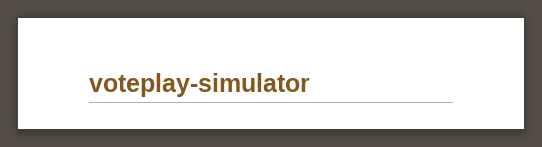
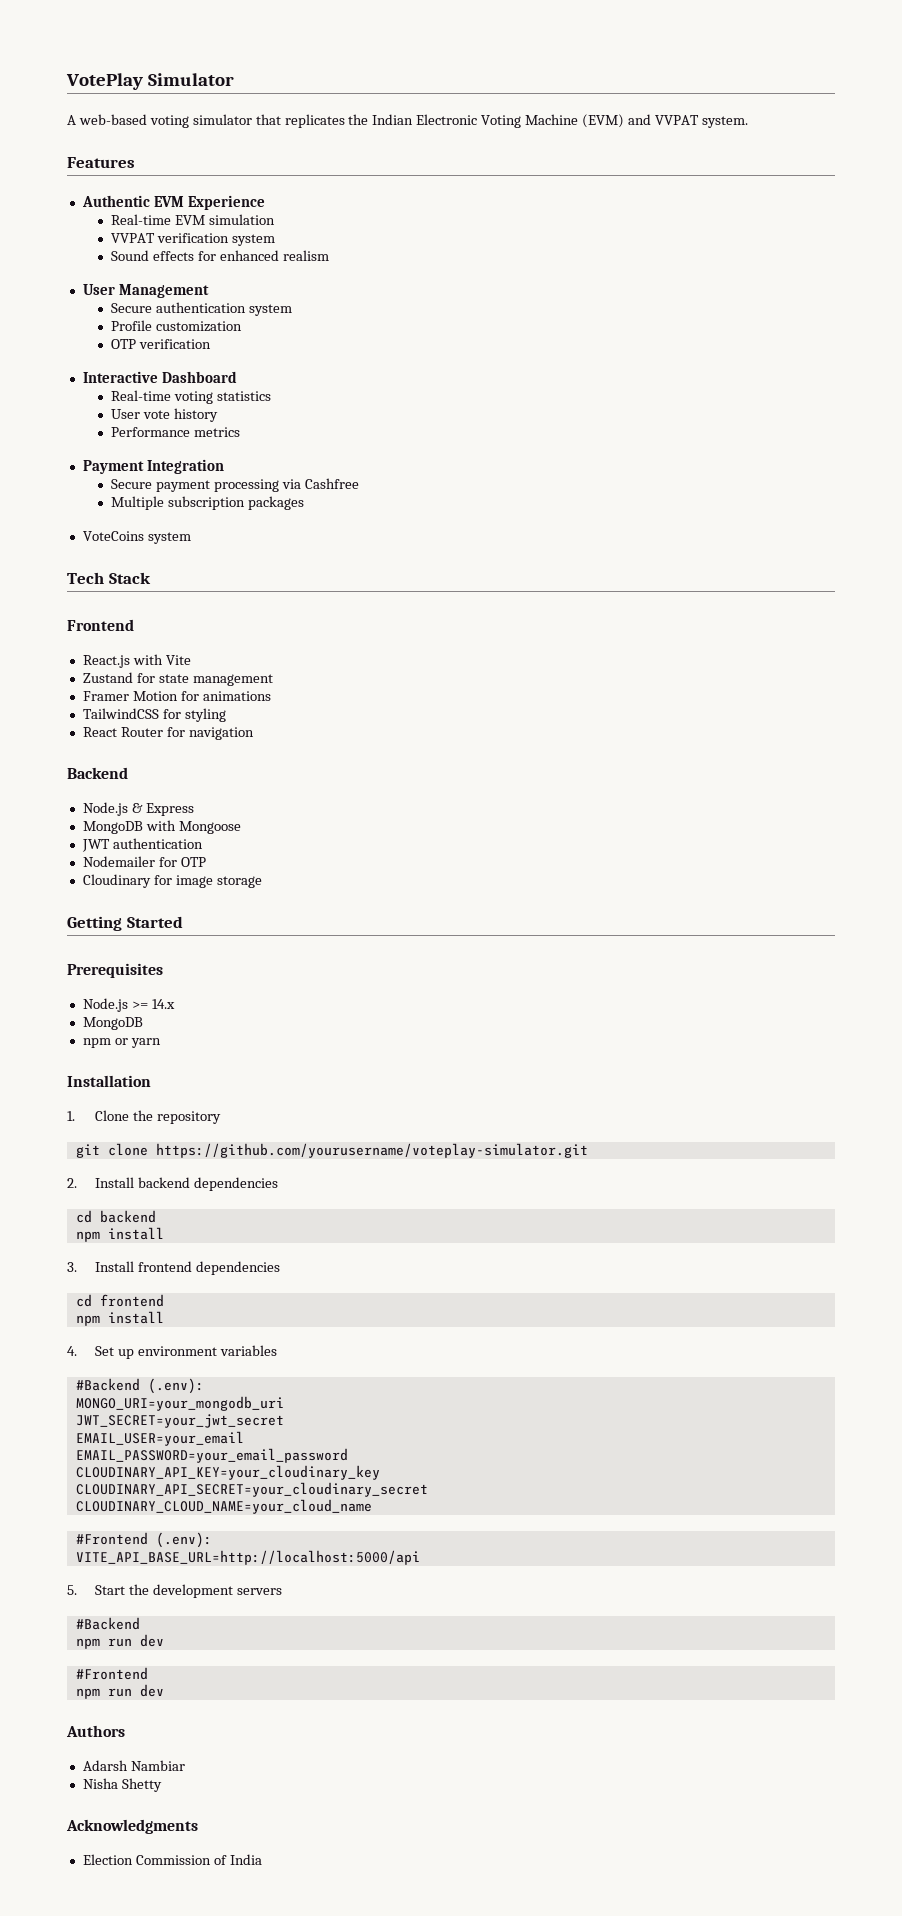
[89,73,310,97] voteplay-simulator -> [66,73,234,90] [67,114,748,128] [67,157,135,168] [81,195,265,210] [110,214,275,225] [110,233,275,246] [110,250,329,261] [82,284,209,298] [110,302,292,316] [110,320,242,332] [110,339,211,349] [82,371,237,383] [110,390,271,404] [110,408,218,422] [110,427,240,437] [82,459,224,474] [110,478,359,492] [110,496,304,510] [82,531,191,544] [67,572,151,584] [67,619,134,631] [82,654,191,668] [82,672,273,686] [82,691,271,701] [82,708,226,722] [82,727,254,740] [67,767,128,779] [82,802,194,816] [82,820,241,834] [81,838,203,852] [82,856,206,867] [82,874,262,888] [67,916,183,931] [67,963,163,978] [82,998,175,1012] [82,1017,143,1030] [82,1038,161,1048] [67,1075,151,1087] [67,1110,221,1124] [75,1143,588,1158] [67,1177,278,1191] [75,1210,156,1223] [75,1227,164,1242] [67,1261,280,1275] [75,1294,164,1307] [75,1311,164,1326] [67,1345,277,1359] [75,1378,204,1394] [75,1396,284,1411] [75,1414,284,1428] [75,1431,244,1446] [75,1448,348,1463] [75,1465,380,1480] [75,1482,428,1497] [75,1499,372,1514] [75,1532,212,1548] [75,1550,420,1565] [67,1584,282,1598] [75,1617,140,1630] [75,1634,164,1649] [75,1667,148,1680] [75,1684,164,1699] [66,1725,125,1737] [82,1760,185,1771] [82,1778,162,1792] [66,1819,198,1834] [82,1854,262,1865] VotePlay Simulator // A web-based voting simulator that replicates the Indian Electronic Voting Machine (EVM) and VVPAT system. // Features // Authentic EVM Experience // Real-time EVM simulation // VVPAT verification system // Sound effects for enhanced realism // User Management // Secure authentication system // Profile customization // OTP verification // Interactive Dashboard // Real-time voting statistics // User vote history // Performance metrics // Payment Integration // Secure payment processing via Cashfree // Multiple subscription packages // VoteCoins system // Tech Stack // Frontend // React.js with Vite // Zustand for state management // Framer Motion for animations // TailwindCSS for styling // React Router for navigation // Backend // Node.js & Express // MongoDB with Mongoose // JWT authentication // Nodemailer for OTP // Cloudinary for image storage // Getting Started // Prerequisites // Node.js >= 14.x // MongoDB // npm or yarn // Installation // 1. Clone the repository // git clone https://github.com/yourusername/voteplay-simulator.git // 2. Install backend dependencies // cd backend // npm install // 3. Install frontend dependencies // cd frontend // npm install // 4. Set up environment variables // #Backend (.env): // MONGO_URI=your_mongodb_uri // JWT_SECRET=your_jwt_secret // EMAIL_USER=your_email // EMAIL_PASSWORD=your_email_password // CLOUDINARY_API_KEY=your_cloudinary_key // CLOUDINARY_API_SECRET=your_cloudinary_secret // CLOUDINARY_CLOUD_NAME=your_cloud_name // #Frontend (.env): // VITE_API_BASE_URL=http://localhost:5000/api // 5. Start the development servers // #Backend // npm run dev // #Frontend // npm run dev // Authors // Adarsh Nambiar // Nisha Shetty // Acknowledgments // Election Commission of India

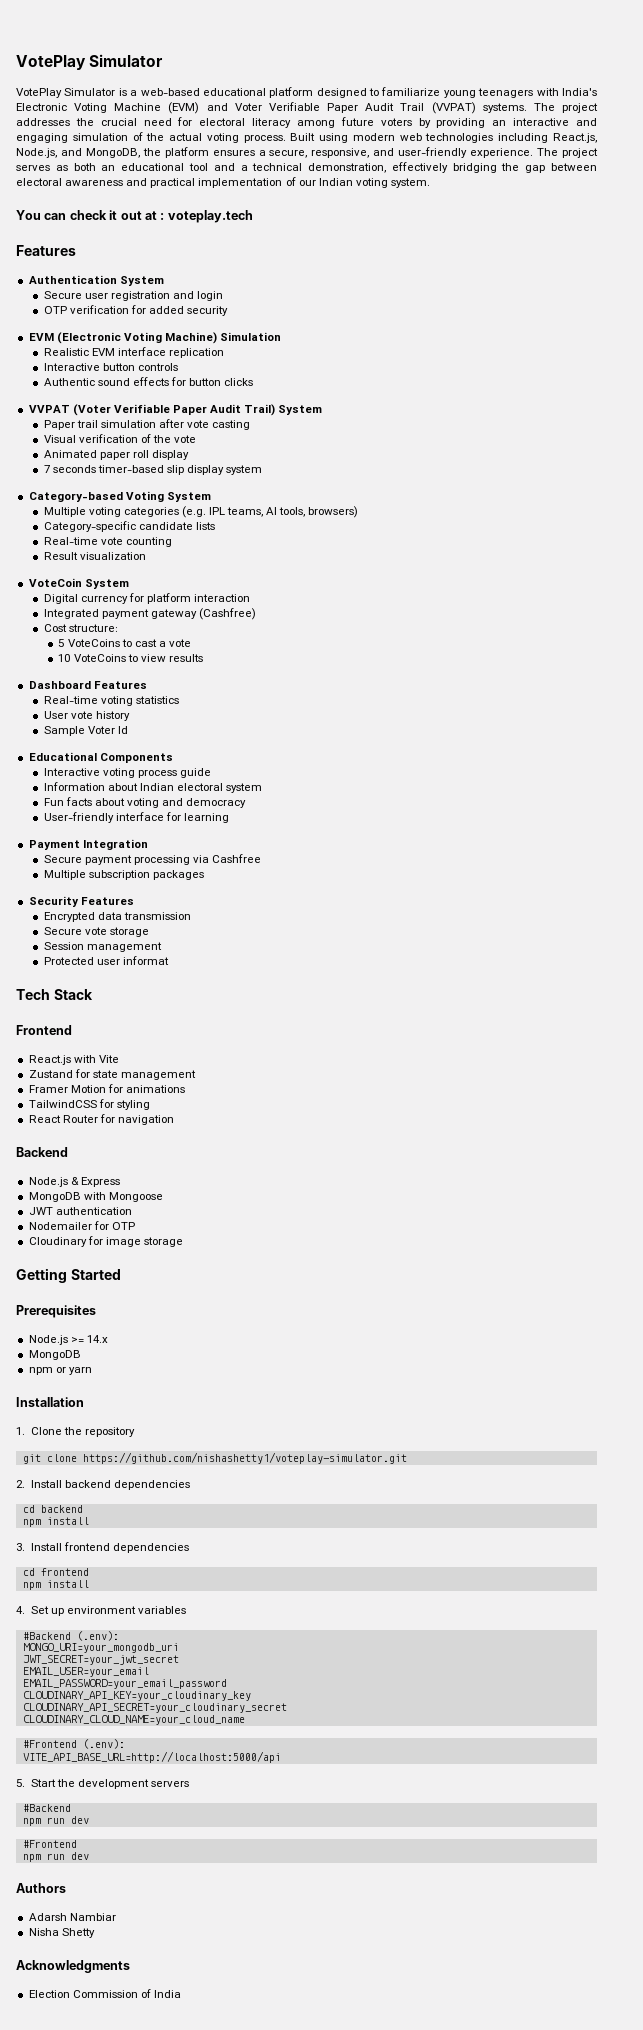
[67,114,414,128] A web-based voting simulator that replicates the Indian -> [16,87,597,98] VotePlay Simulator is a web-based educational platform designed to familiarize young teenagers with India's
[654,115,748,128] [67,157,135,168] [81,195,265,210] [110,214,275,225] [110,233,275,246] [110,250,329,261] [82,284,209,298] [110,302,292,316] [110,320,242,332] [110,339,211,349] [82,371,158,383] VVPAT system. // Features // Authentic EVM Experience // Real-time EVM simulation // VVPAT verification system // Sound effects for enhanced realism // User Management // Secure authentication system // Profile customization // OTP verification // Interactive -> [234,102,598,114] [16,117,597,128] [16,132,597,143] [16,147,598,158] [16,162,597,173] [16,177,430,188] [16,210,253,223] [16,245,76,256] [28,275,164,286] [43,291,223,301] [43,305,228,316] [28,332,282,344] [43,347,224,358] [43,363,178,371] [43,377,254,386] [28,404,323,416] [43,419,251,430] [43,434,196,443] [43,450,189,460] [43,465,263,475] [28,491,211,502] [43,506,359,518] [43,521,215,532] [43,537,172,547] [43,552,146,560] [28,578,129,589] [43,593,250,604] [43,608,256,620] [43,624,118,632] [58,639,191,647] [58,654,203,662] Voter Verifiable Paper Audit Trail (VVPAT) systems. The project addresses the crucial need for electoral literacy among future voters by providing an interactive and engaging simulation of the actual voting process. Built using modern web technologies including React.js, Node.js, and MongoDB, the platform ensures a secure, responsive, and user-friendly experience. The project serves as both an educational tool and a technical demonstration, effectively bridging the gap between electoral awareness and practical implementation of our Indian voting system. // You can check it out at : voteplay.tech // Features // Authentication System // Secure user registration and login // OTP verification for added security // EVM (Electronic Voting Machine) Simulation // Realistic EVM interface replication // Interactive button controls // Authentic sound effects for button clicks // VVPAT (Voter Verifiable Paper Audit Trail) System // Paper trail simulation after vote casting // Visual verification of the vote // Animated paper roll display // 7 seconds timer-based slip display system // Category-based Voting System // Multiple voting categories (e.g. IPL teams, AI tools, browsers) // Category-specific candidate lists // Real-time vote counting // Result visualization // VoteCoin System // Digital currency for platform interaction // Integrated payment gateway (Cashfree) // Cost structure: // 5 VoteCoins to cast a vote // 10 VoteCoins to view results //
(237, 377) none -> [93,681,147,689] Features
[110,427,240,437] Performance metrics -> [43,726,128,736] [28,752,173,763] [43,768,211,778] [43,782,262,793] [43,797,247,808] [43,812,229,823] Sample Voter Id // Educational Components // Interactive voting process guide // Information about Indian electoral system // Fun facts about voting and democracy // User-friendly interface for learning
[82,531,191,544] VoteCoins system -> [28,896,134,907] [43,912,191,922] [43,927,149,937] [43,942,162,952] [43,956,169,965] Security Features // Encrypted data transmission // Secure vote storage // Session management // Protected user informat
[155,1143,588,1158] https://github.com/yourusername/voteplay-simulator.git -> [82,1452,407,1464] https://github.com/nishashetty1/voteplay-simulator.git

